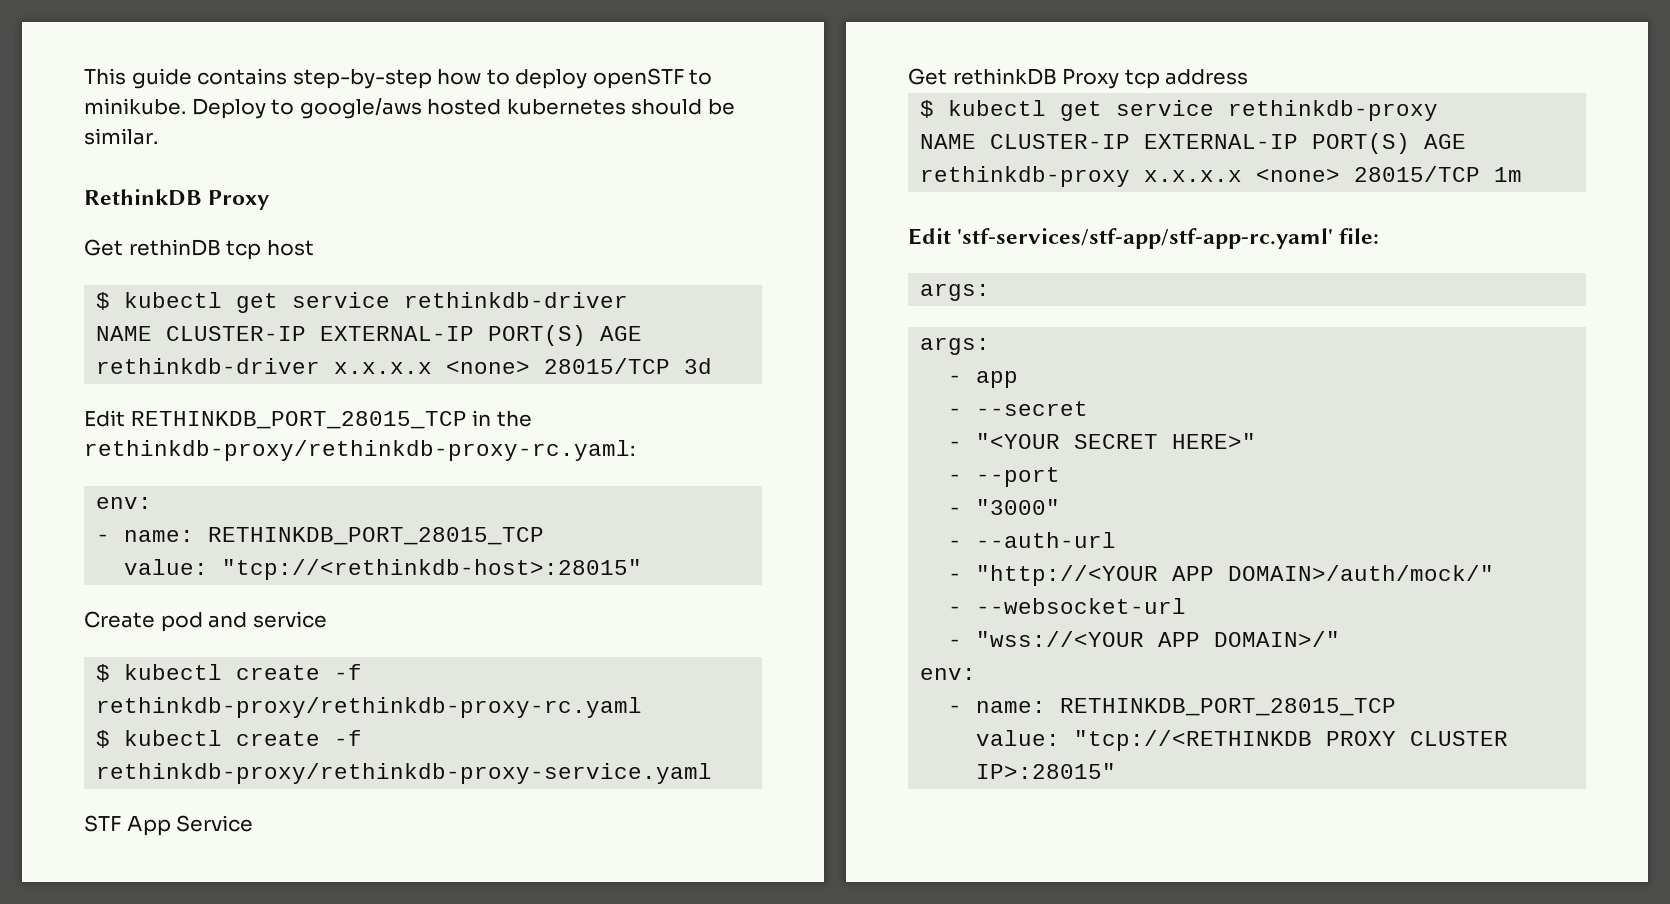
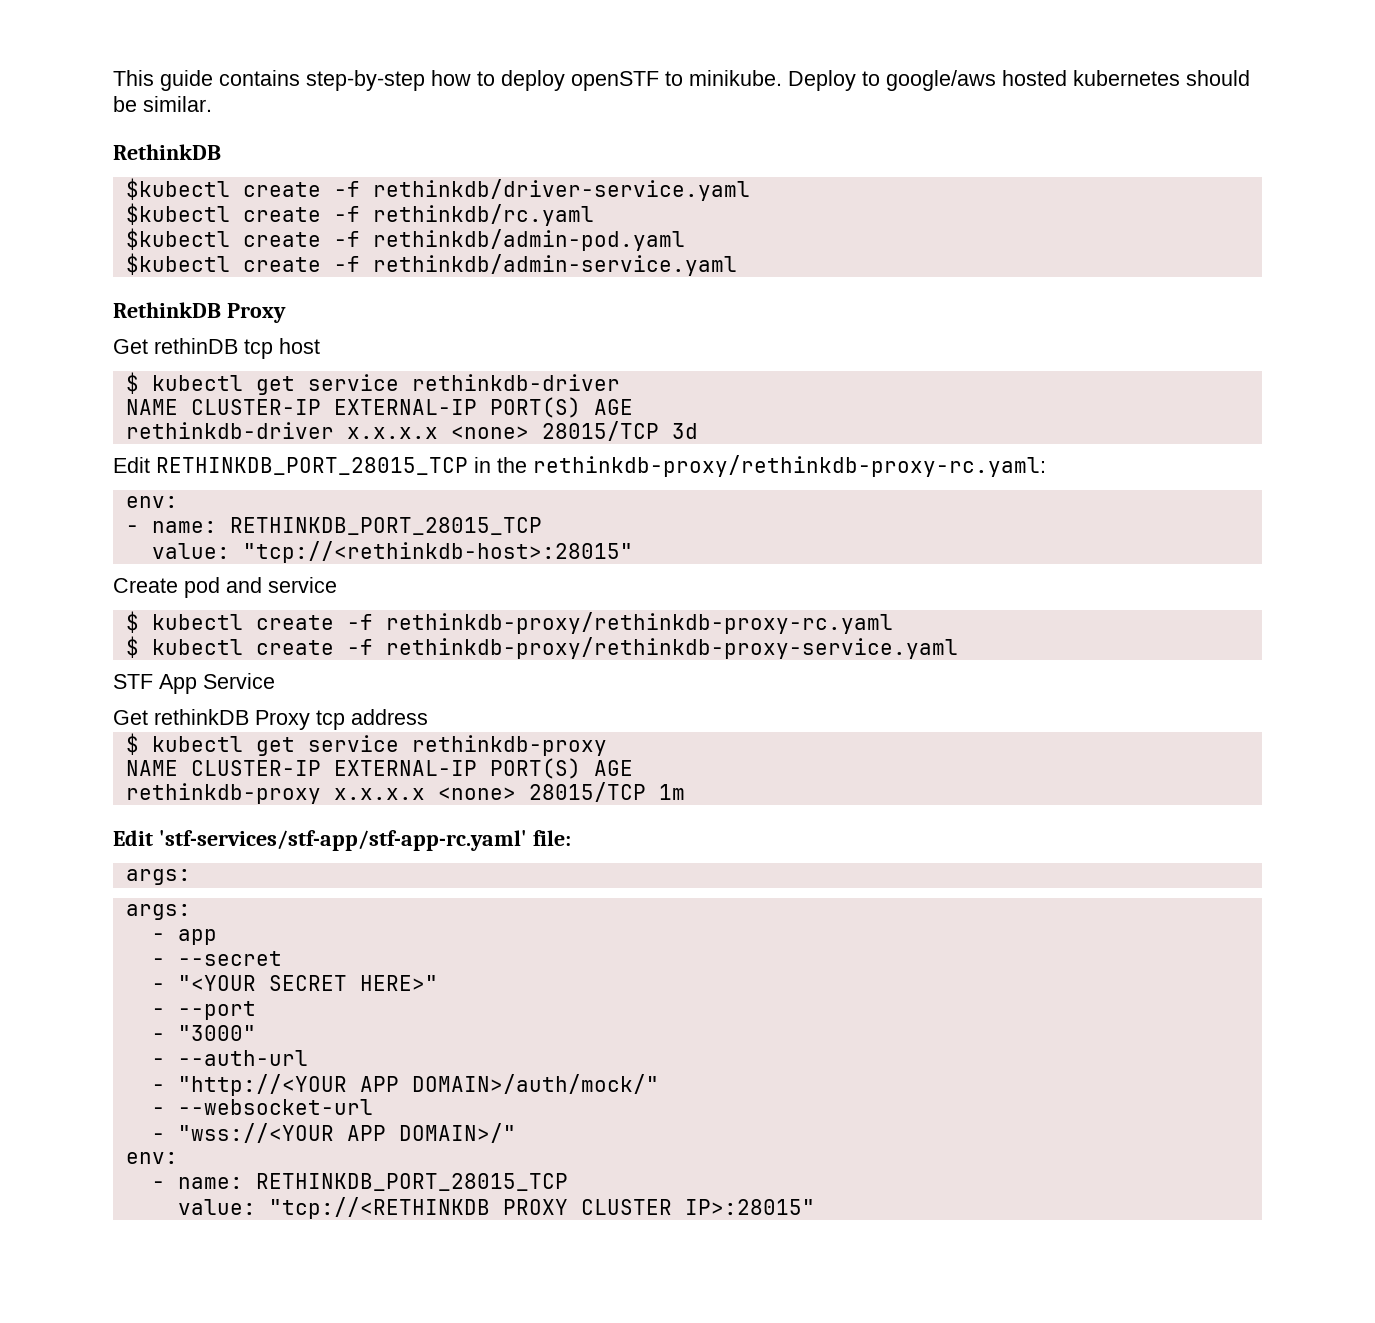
(202, 197) none -> [125,178,750,201] [125,203,594,226] [125,228,685,251] [125,253,737,276] [113,302,221,318] // $kubectl create -f rethinkdb/driver-service.yaml // $kubectl create -f rethinkdb/rc.yaml // $kubectl create -f rethinkdb/admin-pod.yaml // $kubectl create -f rethinkdb/admin-service.yaml // RethinkDB

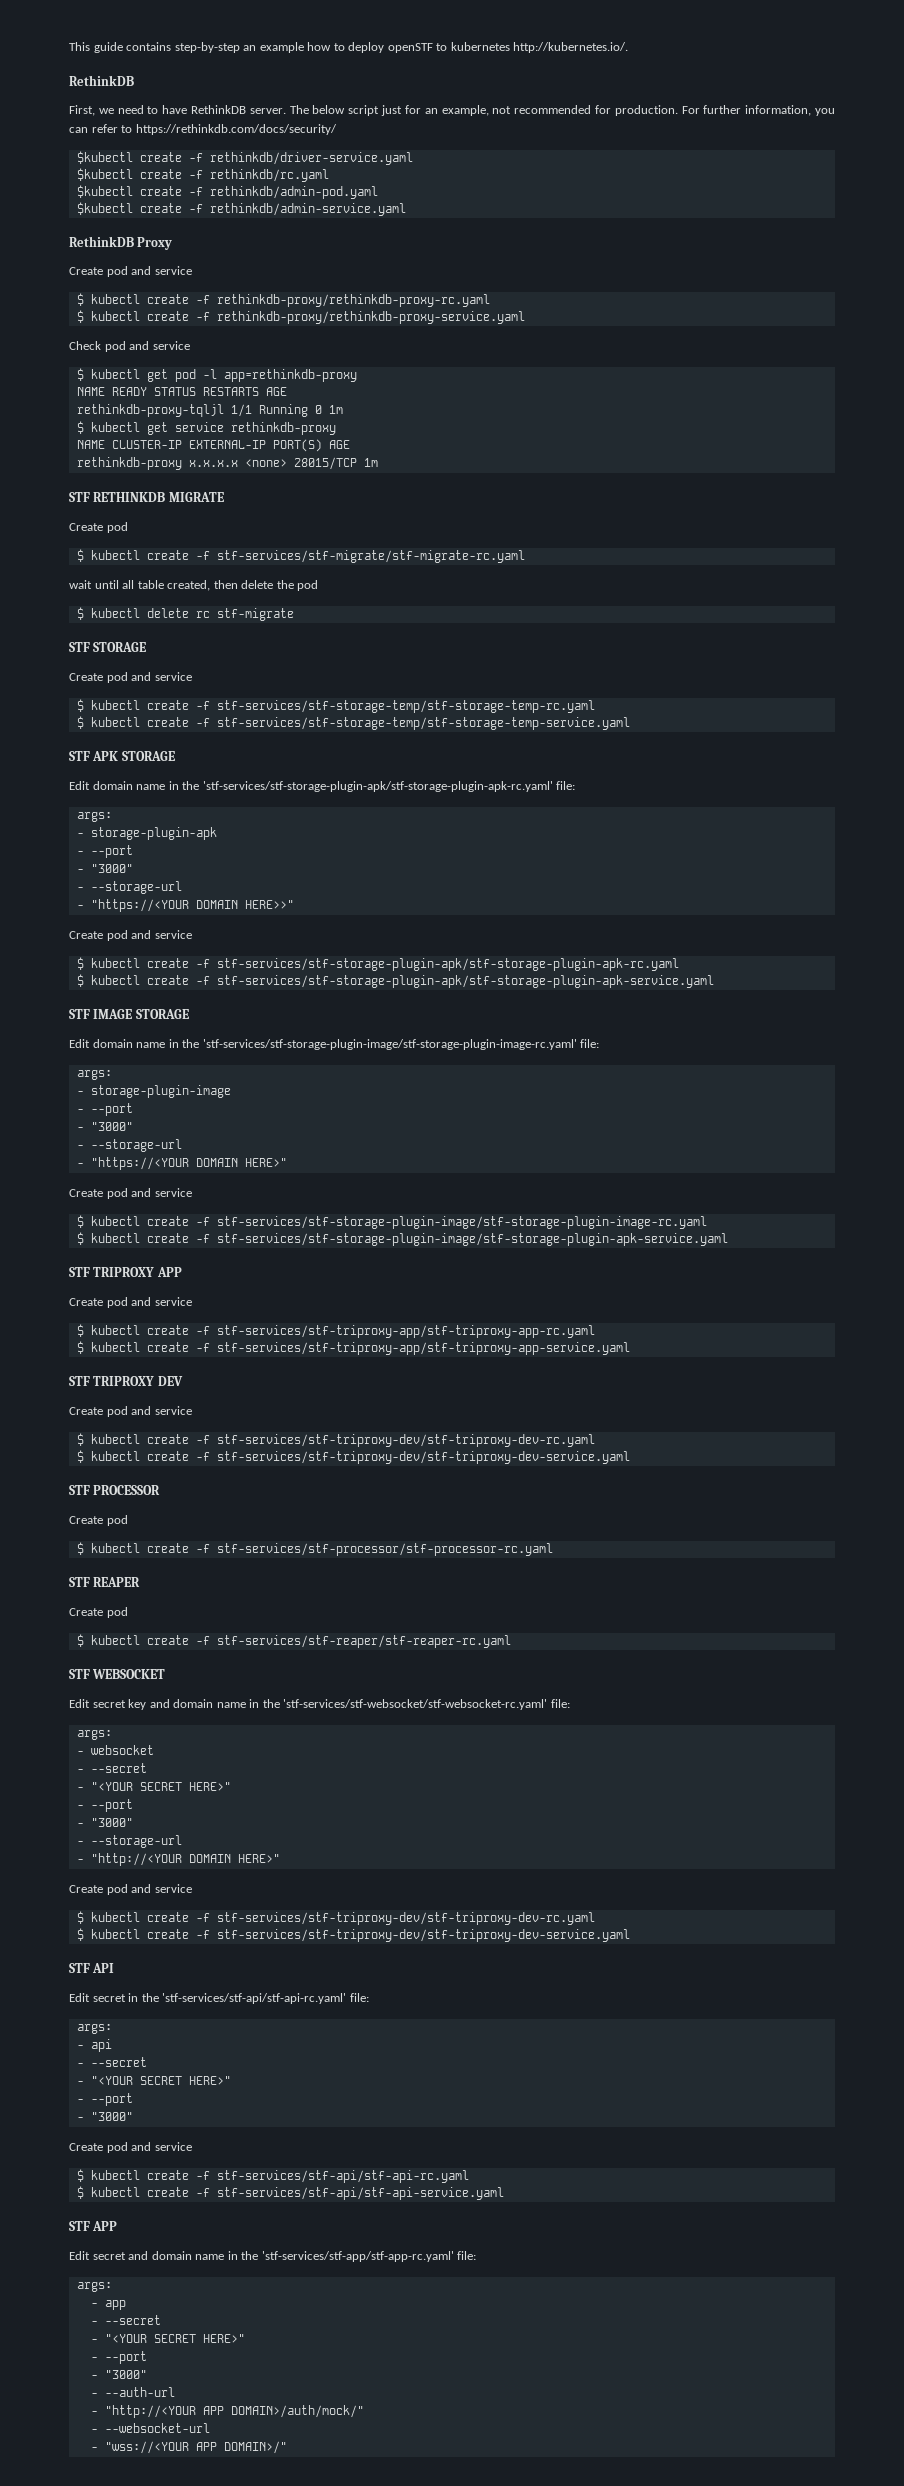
(425, 80) none -> [243,42,304,53] an example
[689,70,1250,91] [113,96,212,112] [113,144,221,160] minikube. Deploy to google/aws hosted kubernetes should be similar. // RethinkDB -> [450,42,629,53] [69,75,134,86] [69,105,836,116] [69,124,337,135] kubernetes http://kubernetes.io/. // RethinkDB // First, we need to have RethinkDB server. The below script just for an example, not recommended for production. For further information, you can refer to https://rethinkdb.com/docs/security/
[113,338,320,359] [125,372,620,395] [125,397,633,418] [125,421,698,441] [113,455,1046,477] [125,496,178,508] [125,517,542,535] [151,541,633,563] // Get rethinDB tcp host // $ kubectl get service rethinkdb-driver // NAME CLUSTER-IP EXTERNAL-IP PORT(S) AGE // rethinkdb-driver x.x.x.x <none> 28015/TCP 3d // Edit RETHINKDB_PORT_28015_TCP in the rethinkdb-proxy/rethinkdb-proxy-rc.yaml: // env: // - name: RETHINKDB_PORT_28015_TCP // value: "tcp://<rethinkdb-host>:28015" -> (173, 243) none
[113,673,275,694] [113,709,428,730] STF App Service // Get rethinkDB Proxy tcp address -> [69,341,190,352] [76,368,357,382] [76,387,287,396] [76,404,343,417] Check pod and service // $ kubectl get pod -l app=rethinkdb-proxy // NAME READY STATUS RESTARTS AGE // rethinkdb-proxy-tqljl 1/1 Running 0 1m
[113,830,571,851] [125,869,191,885] Edit 'stf-services/stf-app/stf-app-rc.yaml' file: // args: -> [69,492,224,502] [69,522,128,533] [76,549,525,563] [69,580,319,591] [76,607,294,621] [69,642,147,652] [69,672,192,683] [76,699,595,713] [76,716,630,730] [69,751,175,761] [69,781,576,792] [76,812,112,822] [76,827,217,840] [76,845,133,858] [76,864,133,873] [76,881,182,894] [76,899,294,912] [69,930,192,941] [76,957,679,971] [76,974,714,988] [69,1009,189,1019] [69,1039,600,1050] [76,1070,112,1080] [76,1085,231,1098] [76,1103,133,1116] [76,1122,133,1131] [76,1139,182,1152] [76,1157,287,1170] [69,1188,192,1199] [76,1215,707,1229] [76,1232,728,1246] [69,1267,182,1277] [69,1297,192,1308] [76,1324,595,1338] [76,1341,630,1355] [69,1376,183,1386] [69,1406,192,1417] [76,1433,595,1447] [76,1450,630,1464] [69,1485,161,1495] [69,1515,128,1526] [76,1542,553,1556] [69,1577,141,1587] [69,1607,128,1618] [76,1634,511,1648] [69,1669,166,1679] [69,1699,570,1710] [76,1730,112,1740] [76,1745,154,1755] [76,1763,147,1773] [76,1782,231,1791] [76,1799,133,1812] [76,1818,133,1827] [76,1835,182,1848] [76,1853,280,1866] [69,1884,192,1895] [76,1911,595,1925] [76,1928,630,1942] [69,1963,115,1973] [69,1993,369,2004] [76,2024,112,2034] [76,2039,112,2052] [76,2057,147,2067] [76,2076,231,2085] [76,2093,133,2106] [76,2112,133,2121] [69,2142,192,2153] [76,2169,469,2183] [76,2186,504,2200] [69,2221,118,2231] [69,2251,477,2262] STF RETHINKDB MIGRATE // Create pod // $ kubectl create -f stf-services/stf-migrate/stf-migrate-rc.yaml // wait until all table created, then delete the pod // $ kubectl delete rc stf-migrate // STF STORAGE // Create pod and service // $ kubectl create -f stf-services/stf-storage-temp/stf-storage-temp-rc.yaml // $ kubectl create -f stf-services/stf-storage-temp/stf-storage-temp-service.yaml // STF APK STORAGE // Edit domain name in the 'stf-services/stf-storage-plugin-apk/stf-storage-plugin-apk-rc.yaml' file: // args: // - storage-plugin-apk // - --port // - "3000" // - --storage-url // - "https://<YOUR DOMAIN HERE>>" // Create pod and service // $ kubectl create -f stf-services/stf-storage-plugin-apk/stf-storage-plugin-apk-rc.yaml // $ kubectl create -f stf-services/stf-storage-plugin-apk/stf-storage-plugin-apk-service.yaml // STF IMAGE STORAGE // Edit domain name in the 'stf-services/stf-storage-plugin-image/stf-storage-plugin-image-rc.yaml' file: // args: // - storage-plugin-image // - --port // - "3000" // - --storage-url // - "https://<YOUR DOMAIN HERE>" // Create pod and service // $ kubectl create -f stf-services/stf-storage-plugin-image/stf-storage-plugin-image-rc.yaml // $ kubectl create -f stf-services/stf-storage-plugin-image/stf-storage-plugin-apk-service.yaml // STF TRIPROXY APP // Create pod and service // $ kubectl create -f stf-services/stf-triproxy-app/stf-triproxy-app-rc.yaml // $ kubectl create -f stf-services/stf-triproxy-app/stf-triproxy-app-service.yaml // STF TRIPROXY DEV // Create pod and service // $ kubectl create -f stf-services/stf-triproxy-dev/stf-triproxy-dev-rc.yaml // $ kubectl create -f stf-services/stf-triproxy-dev/stf-triproxy-dev-service.yaml // STF PROCESSOR // Create pod // $ kubectl create -f stf-services/stf-processor/stf-processor-rc.yaml // STF REAPER // Create pod // $ kubectl create -f stf-services/stf-reaper/stf-reaper-rc.yaml // STF WEBSOCKET // Edit secret key and domain name in the 'stf-services/stf-websocket/stf-websocket-rc.yaml' file: // args: // - websocket // - --secret // - "<YOUR SECRET HERE>" // - --port // - "3000" // - --storage-url // - "http://<YOUR DOMAIN HERE>" // Create pod and service // $ kubectl create -f stf-services/stf-triproxy-dev/stf-triproxy-dev-rc.yaml // $ kubectl create -f stf-services/stf-triproxy-dev/stf-triproxy-dev-service.yaml // STF API // Edit secret in the 'stf-services/stf-api/stf-api-rc.yaml' file: // args: // - api // - --secret // - "<YOUR SECRET HERE>" // - --port // - "3000" // Create pod and service // $ kubectl create -f stf-services/stf-api/stf-api-rc.yaml // $ kubectl create -f stf-services/stf-api/stf-api-service.yaml // STF APP // Edit secret and domain name in the 'stf-services/stf-app/stf-app-rc.yaml' file:
[125,1152,178,1164] [151,1173,568,1191] [177,1197,815,1219] // env: // - name: RETHINKDB_PORT_28015_TCP // value: "tcp://<RETHINKDB PROXY CLUSTER IP>:28015" -> (287, 2447) none

